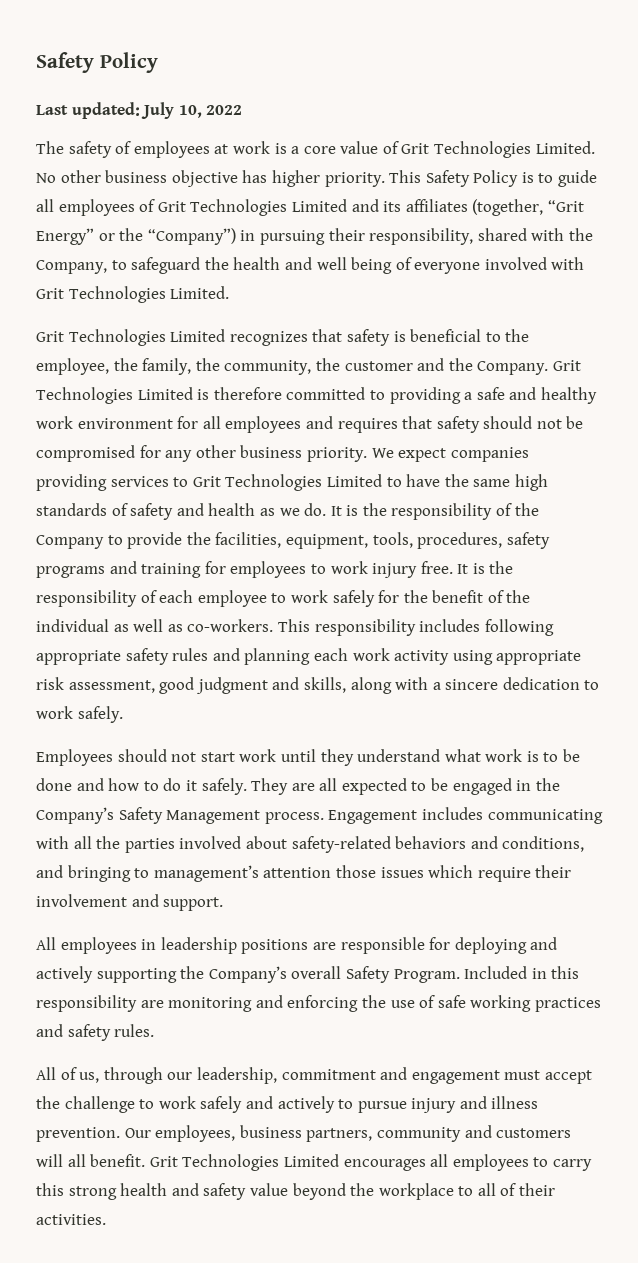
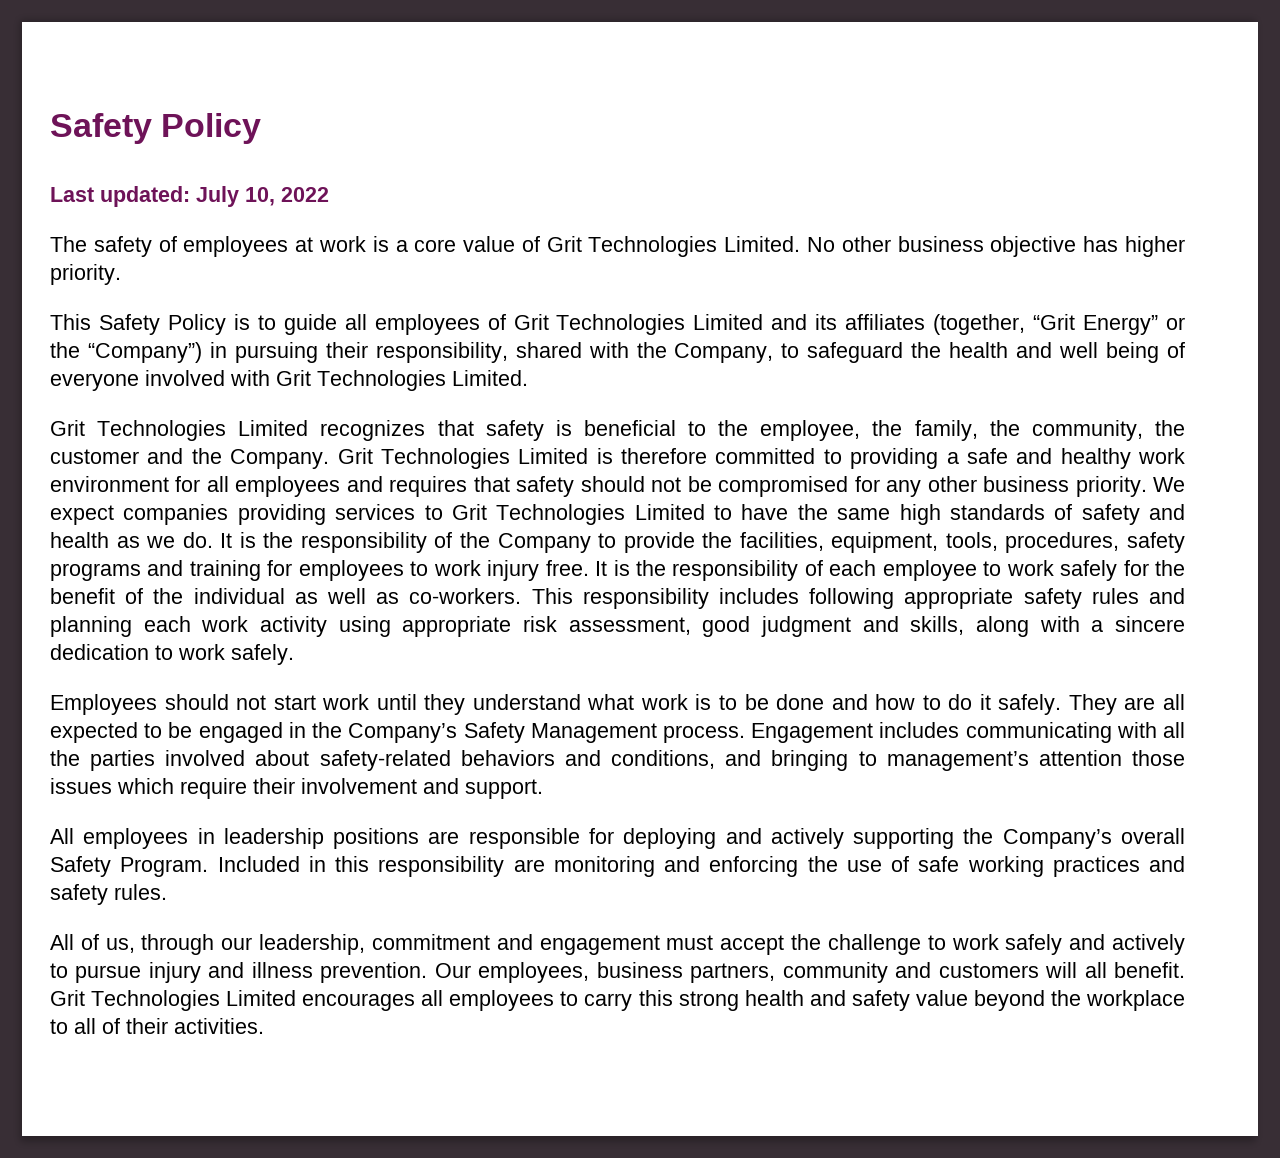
(385, 179) none -> (121, 274) //

